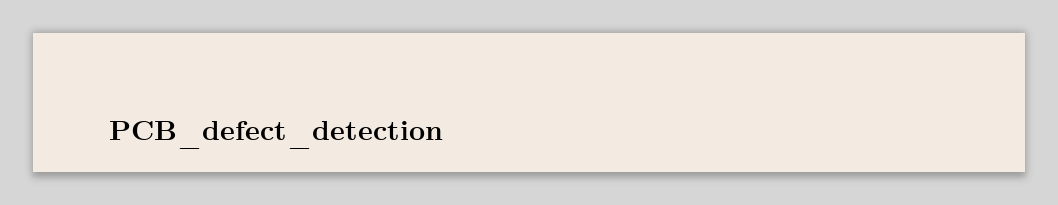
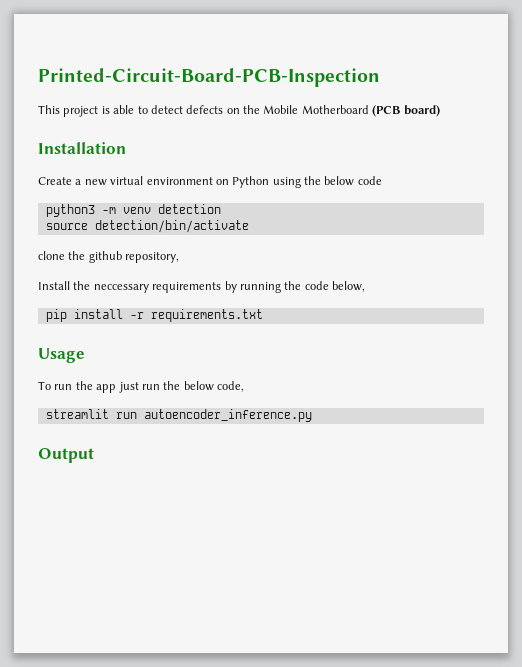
[109,121,443,149] PCB_defect_detection -> [38,68,380,87] [38,105,440,117] [38,142,126,154] [38,176,382,188] [45,204,221,217] [45,220,249,233] [38,251,180,263] [38,281,365,293] [45,309,263,322] [38,348,85,363] [38,381,244,393] [45,409,312,422] [38,448,94,463] Printed-Circuit-Board-PCB-Inspection // This project is able to detect defects on the Mobile Motherboard (PCB board) // Installation // Create a new virtual environment on Python using the below code // python3 -m venv detection // source detection/bin/activate // clone the github repository, // Install the neccessary requirements by running the code below, // pip install -r requirements.txt // Usage // To run the app just run the below code, // streamlit run autoencoder_inference.py // Output

